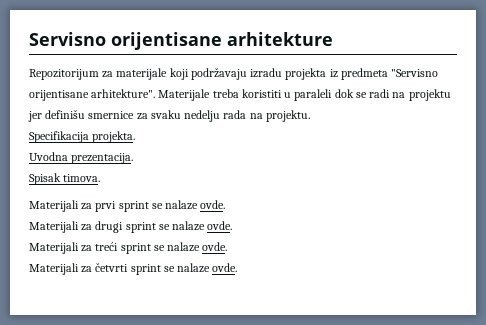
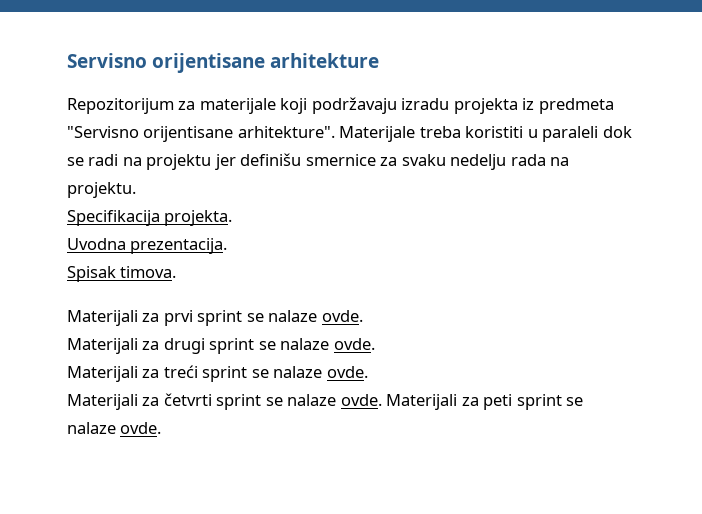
(238, 267) none -> [386,394,584,410] [67,422,162,434] Materijali za peti sprint se nalaze ovde.

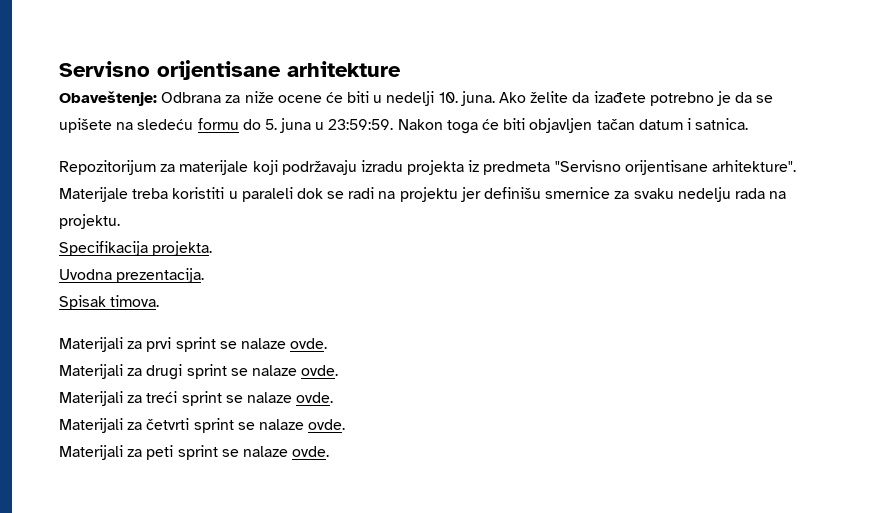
(380, 60) none -> [59,91,774,106] [59,118,749,134] // Obaveštenje: Odbrana za niže ocene će biti u nedelji 10. juna. Ako želite da izađete potrebno je da se upišete na sledeću formu do 5. juna u 23:59:59. Nakon toga će biti objavljen tačan datum i satnica.
(382, 400) none -> (346, 424) //

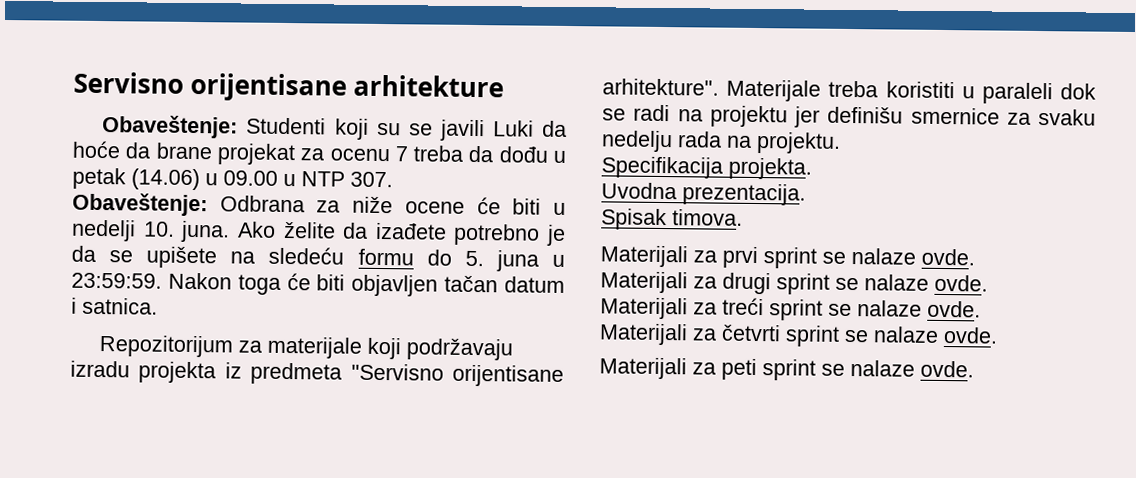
(401, 69) none -> [102,115,568,142] [72,140,566,166] [72,167,393,191] // Obaveštenje: Studenti koji su se javili Luki da hoće da brane projekat za ocenu 7 treba da dođu u petak (14.06) u 09.00 u NTP 307.

